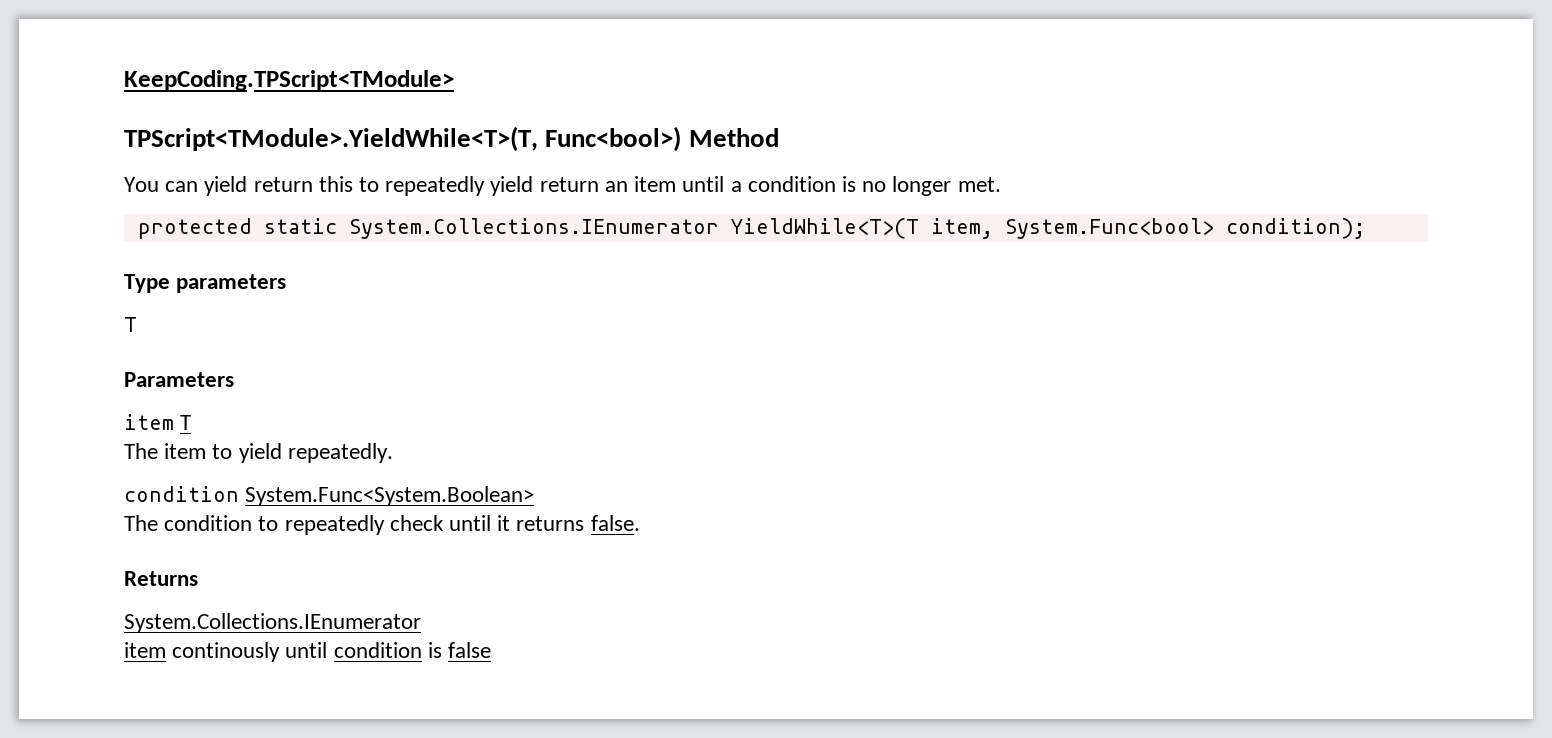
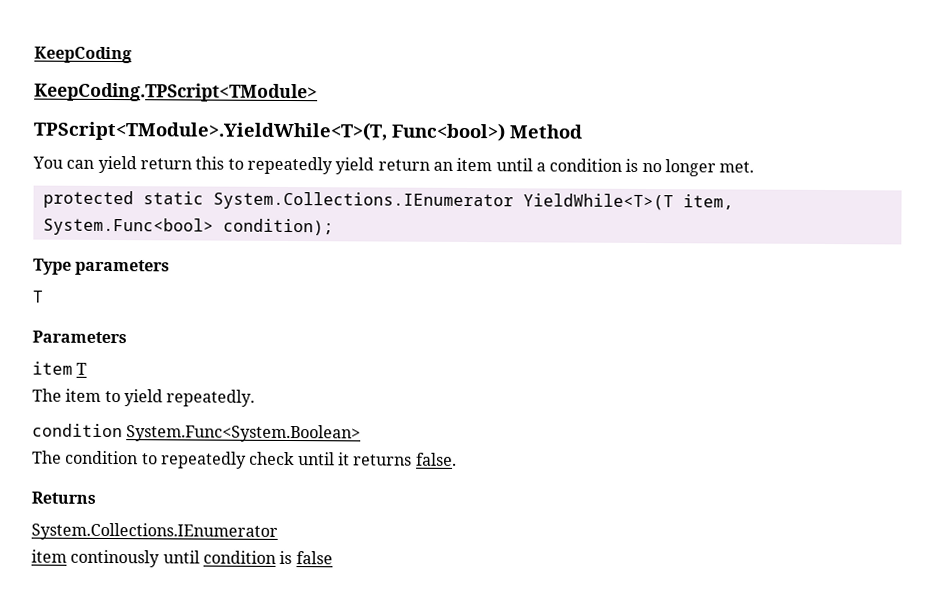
(124, 80) none -> [34,46,132,64] KeepCoding //

